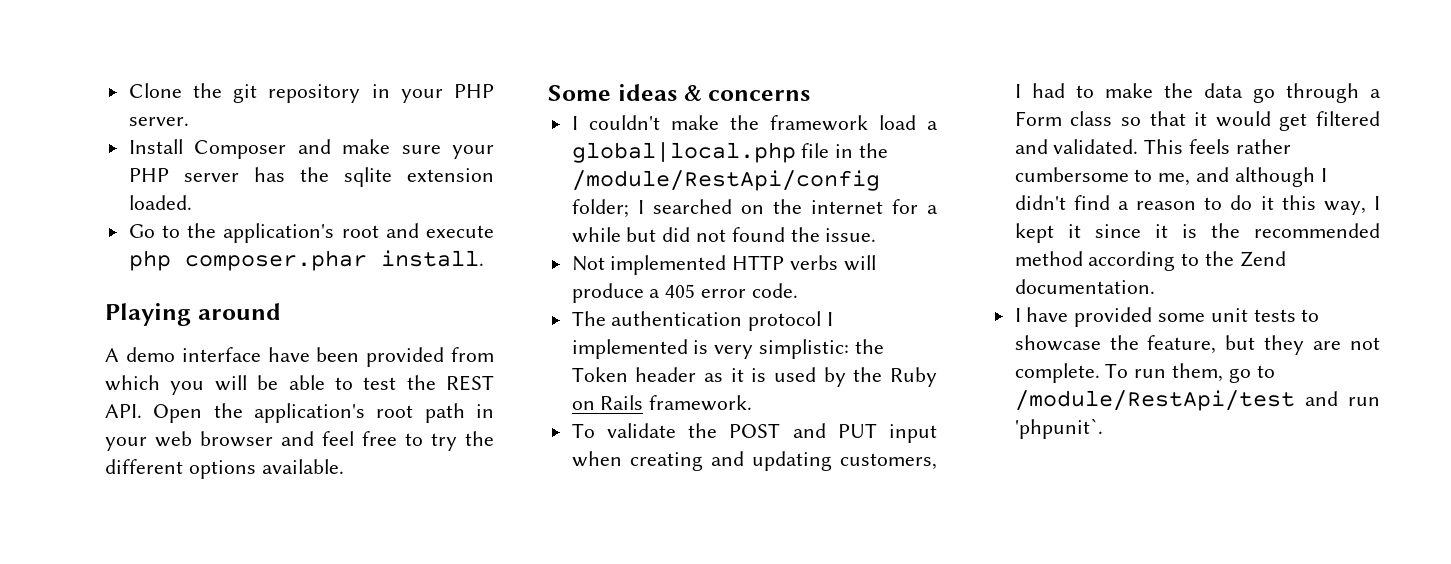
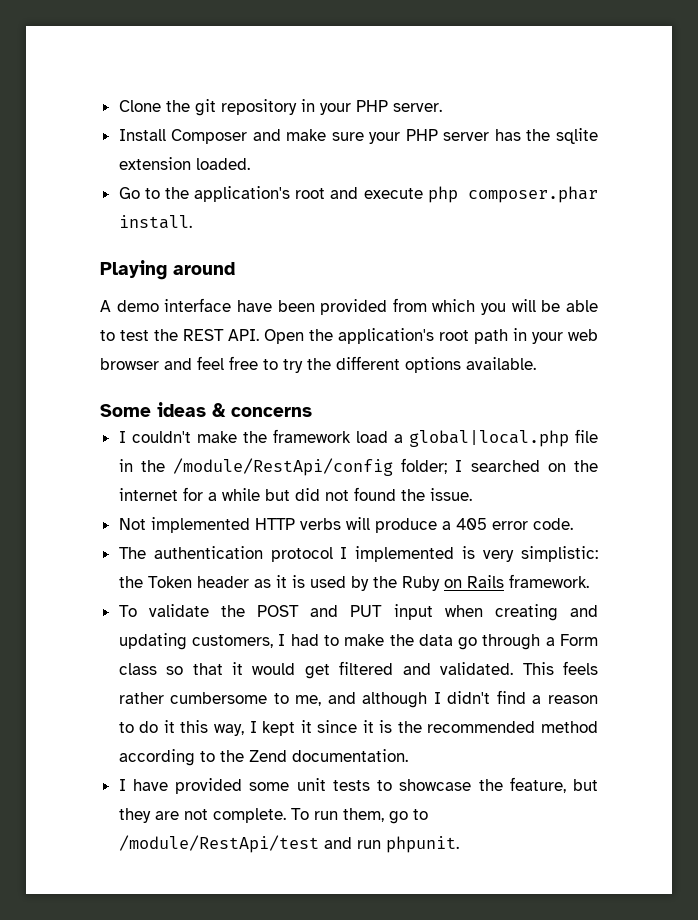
[1014,418,1103,439] 'phpunit`. -> [385,836,459,853] phpunit.

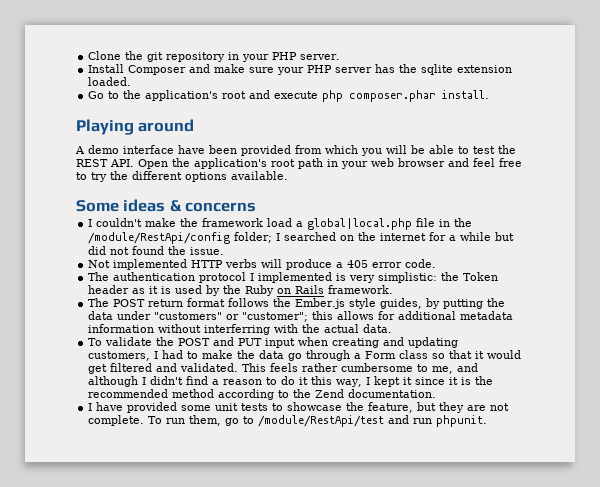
(589, 581) none -> [88,298,506,309] [88,311,514,322] [88,324,393,335] // The POST return format follows the Ember.js style guides, by putting the data under "customers" or "customer"; this allows for additional metadata information without interferring with the actual data.

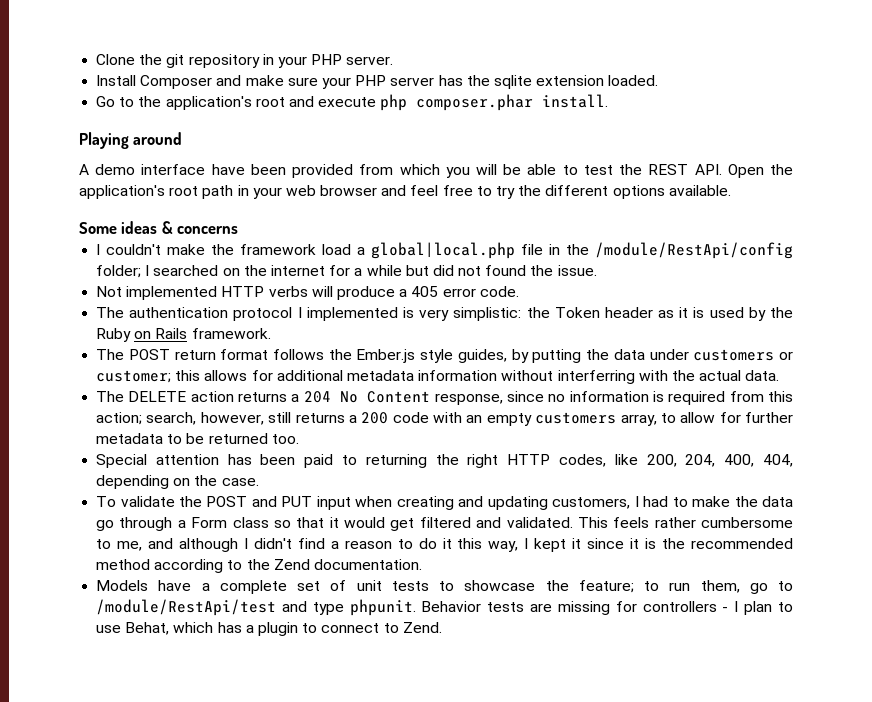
[154,312,309,322] "customers" or "customer"; -> [693,349,794,361] [96,370,172,383] customers or customer;
(393, 328) none -> [96,391,793,405] [96,412,794,426] [96,433,299,444] [96,454,793,468] [96,475,259,489] // The DELETE action returns a 204 No Content response, since no information is required from this action; search, however, still returns a 200 code with an empty customers array, to allow for further metadata to be returned too. // Special attention has been paid to returning the right HTTP codes, like 200, 204, 400, 404, depending on the case.
[88,402,212,413] I have provided some -> [96,580,347,594] Models have a complete set of
[368,402,510,413] [88,415,163,426] feature, but they are not complete. To -> [578,580,660,593] feature; to
[413,415,488,427] run phpunit. -> [312,599,794,616] [96,622,442,636] type phpunit. Behavior tests are missing for controllers - I plan to use Behat, which has a plugin to connect to Zend.

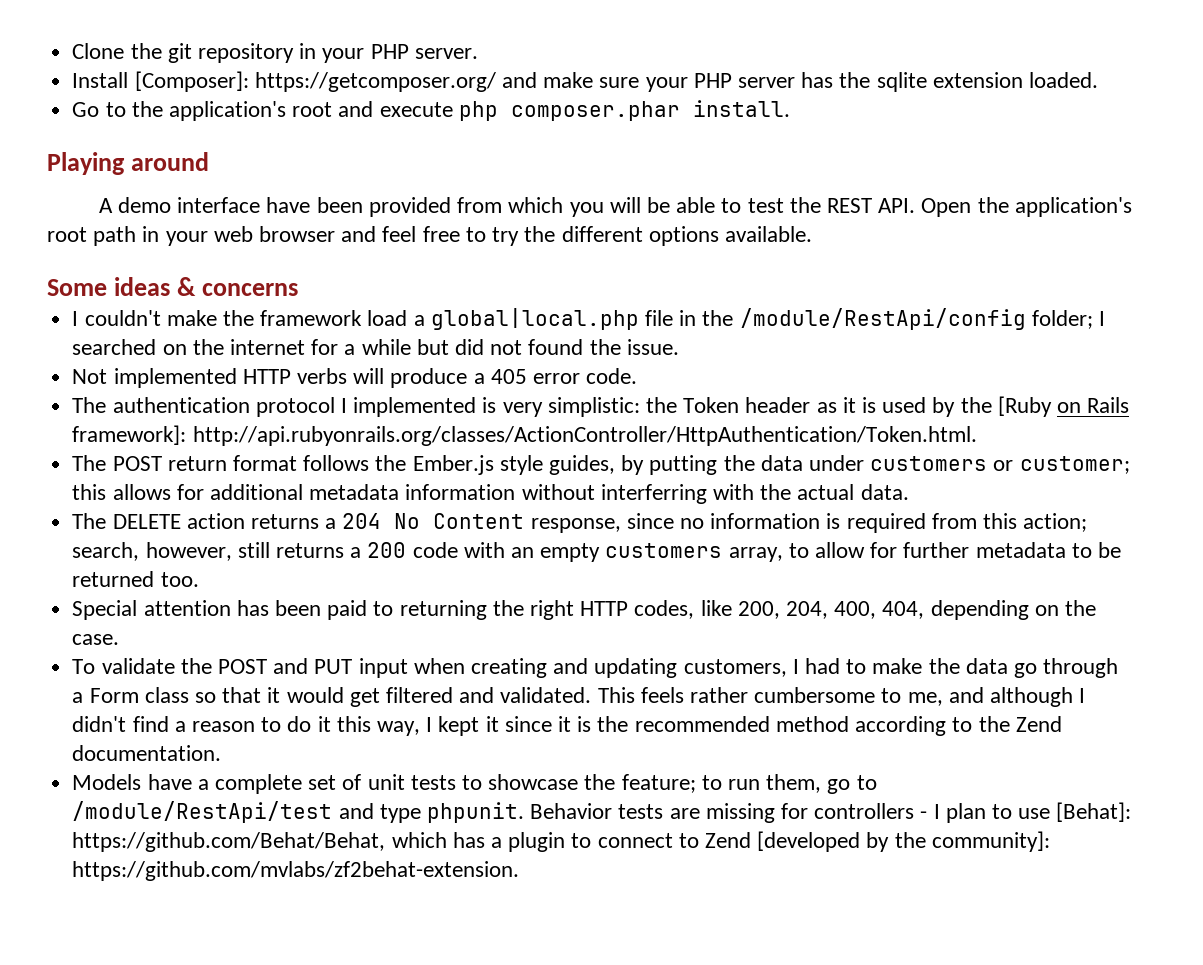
[140,75,213,89] Composer -> [134,71,496,92] [Composer]: https://getcomposer.org/
[96,328,132,342] Ruby -> [997,396,1052,417] [Ruby
[191,328,271,339] framework. -> [72,425,977,446] framework]: http://api.rubyonrails.org/classes/ActionController/HttpAuthentication/Token.html.
[125,622,170,635] Behat, -> [1056,802,1132,822] [72,832,386,852] [Behat]: https://github.com/Behat/Behat,
[402,622,442,633] Zend. -> [704,831,1050,852] [72,861,520,881] Zend [developed by the community]: https://github.com/mvlabs/zf2behat-extension.

